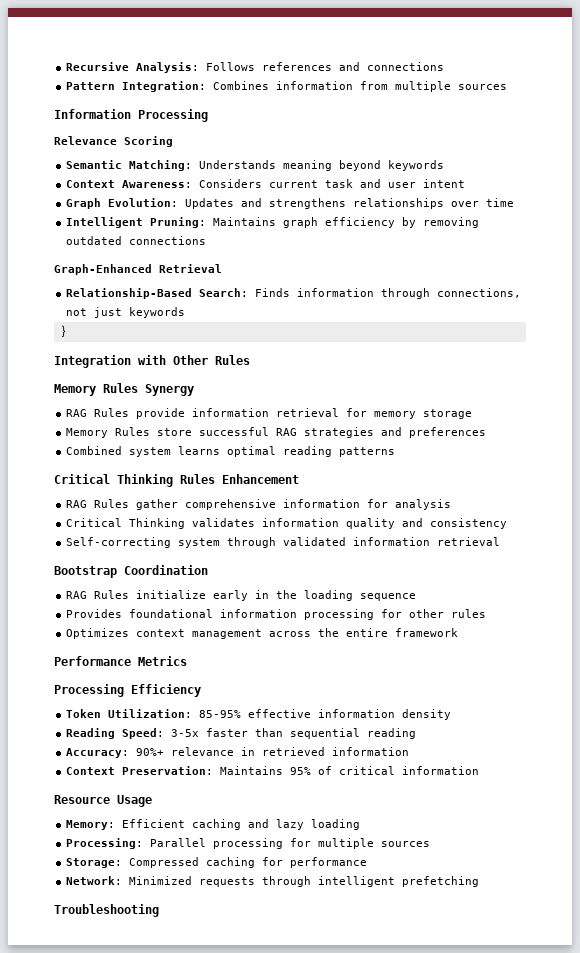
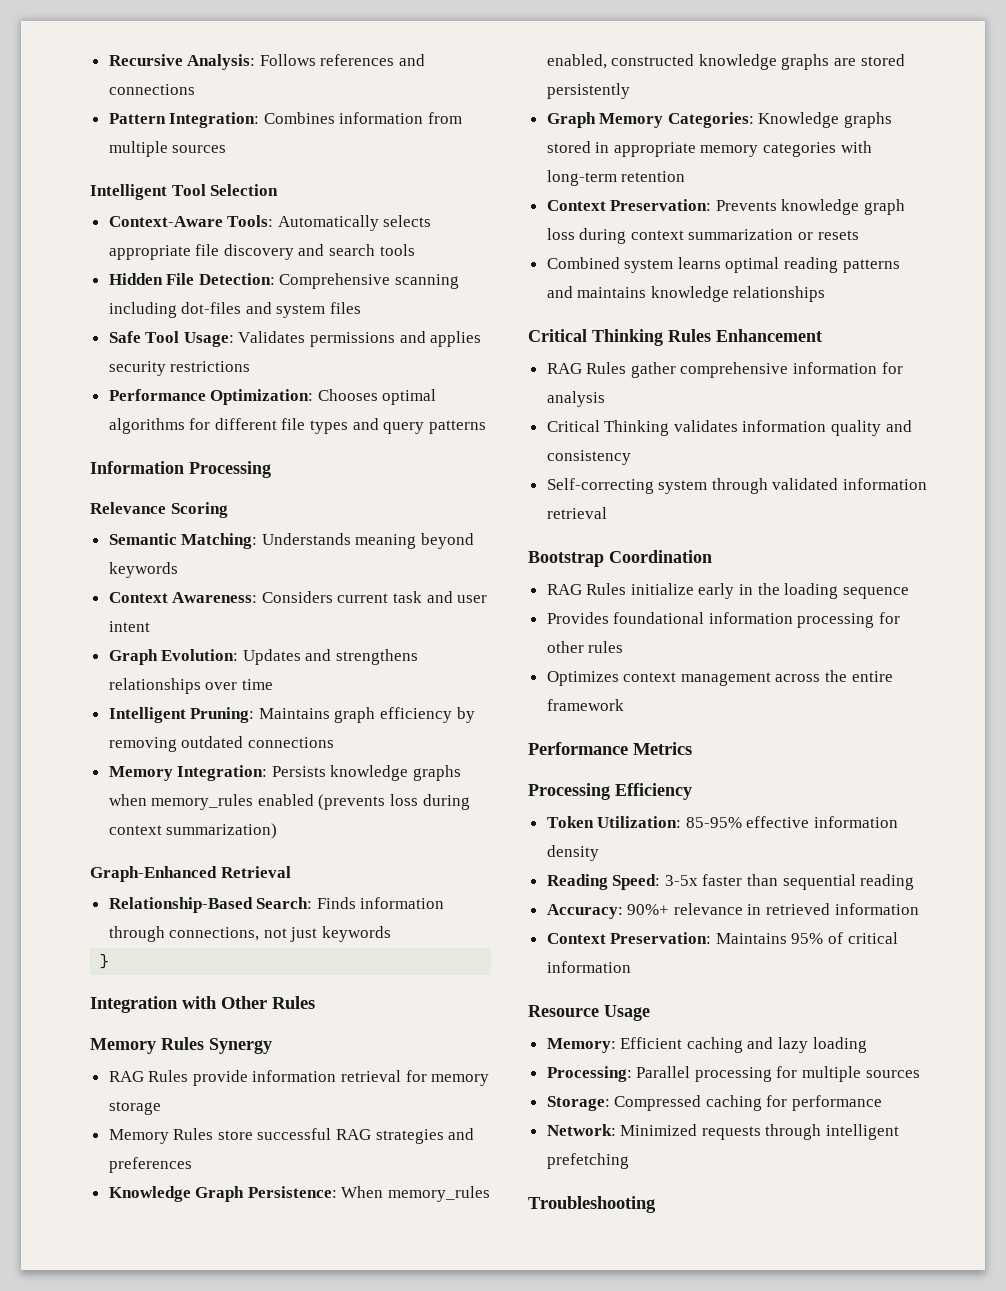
(508, 87) none -> [90,184,279,200] [108,215,432,231] [108,244,415,260] [108,273,460,289] [108,302,362,318] [108,331,482,347] [108,361,251,376] [108,389,437,405] [108,418,486,434] // Intelligent Tool Selection // Context-Aware Tools: Automatically selects appropriate file discovery and search tools // Hidden File Detection: Comprehensive scanning including dot-files and system files // Safe Tool Usage: Validates permissions and applies security restrictions // Performance Optimization: Chooses optimal algorithms for different file types and query patterns
(207, 240) none -> [108,765,462,781] [108,794,470,810] [108,823,278,839] // Memory Integration: Persists knowledge graphs when memory_rules enabled (prevents loss during context summarization)
(487, 432) none -> [108,1186,491,1202] [546,54,905,70] [546,83,630,99] [546,112,893,128] [546,141,872,157] [546,170,686,186] [546,199,906,215] [546,228,859,244] // Knowledge Graph Persistence: When memory_rules enabled, constructed knowledge graphs are stored persistently // Graph Memory Categories: Knowledge graphs stored in appropriate memory categories with long-term retention // Context Preservation: Prevents knowledge graph loss during context summarization or resets
(396, 452) none -> [546,286,826,302] and maintains knowledge relationships

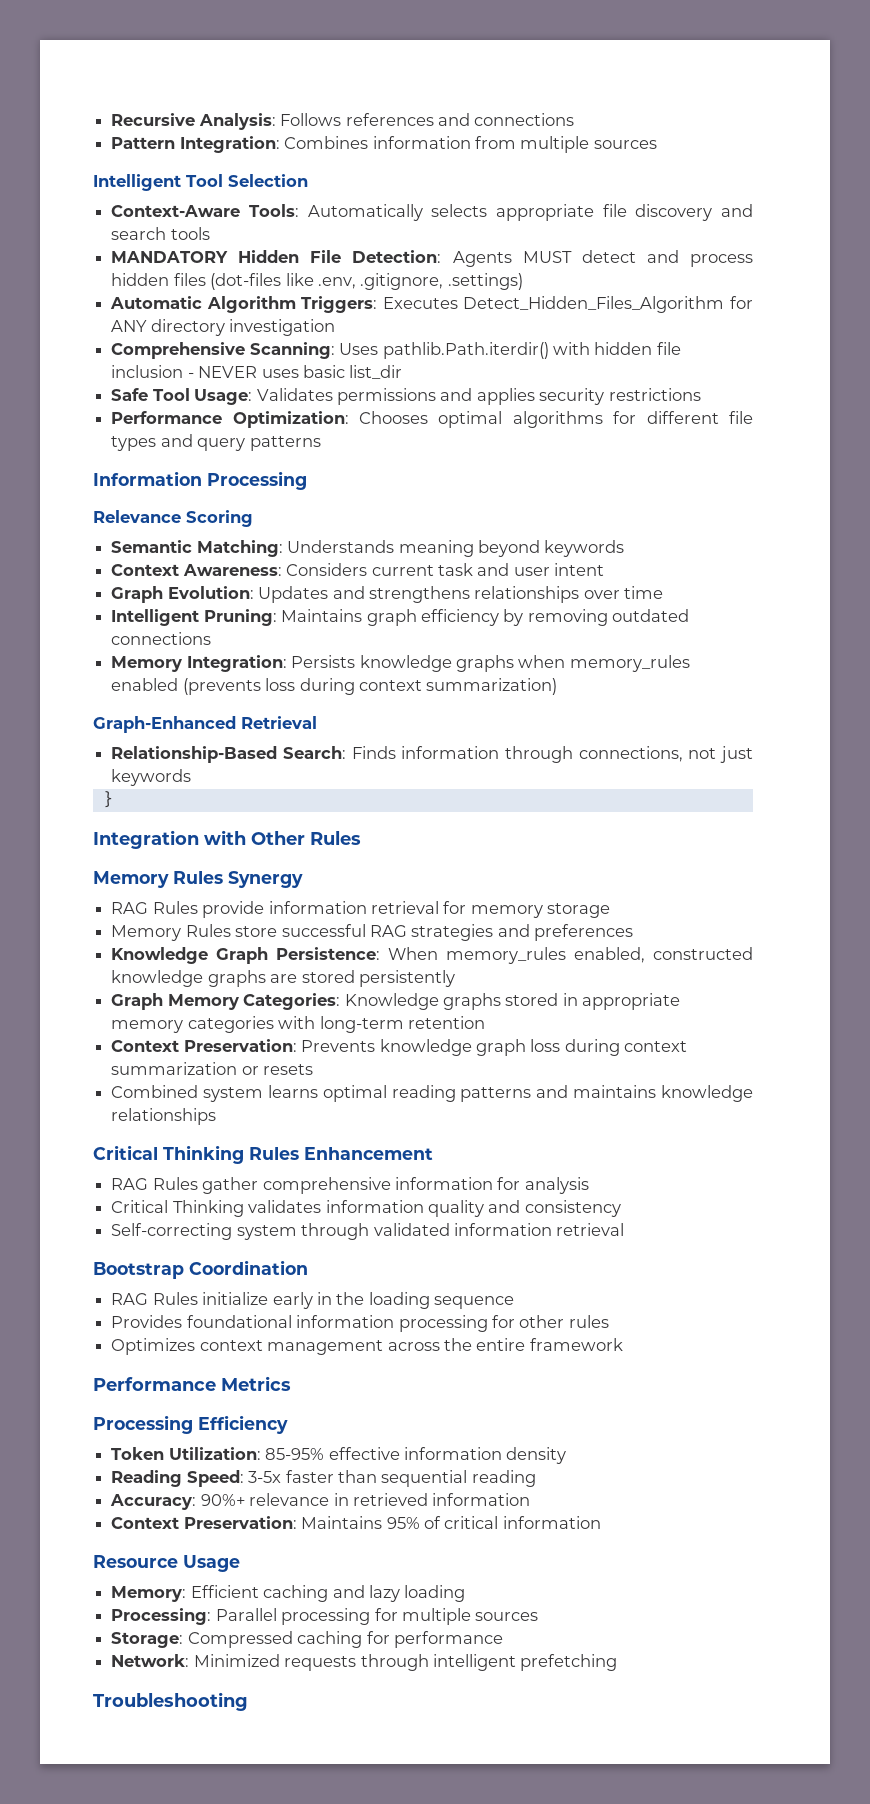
(415, 250) none -> [111,251,229,263] MANDATORY
[279,273,460,289] [108,302,362,318] Comprehensive scanning including dot-files and system files -> [452,250,754,267] [111,273,523,290] [110,296,754,313] [111,319,336,336] [111,342,681,359] [111,365,403,379] Agents MUST detect and process hidden files (dot-files like .env, .gitignore, .settings) // Automatic Algorithm Triggers: Executes Detect_Hidden_Files_Algorithm for ANY directory investigation // Comprehensive Scanning: Uses pathlib.Path.iterdir() with hidden file inclusion - NEVER uses basic list_dir

